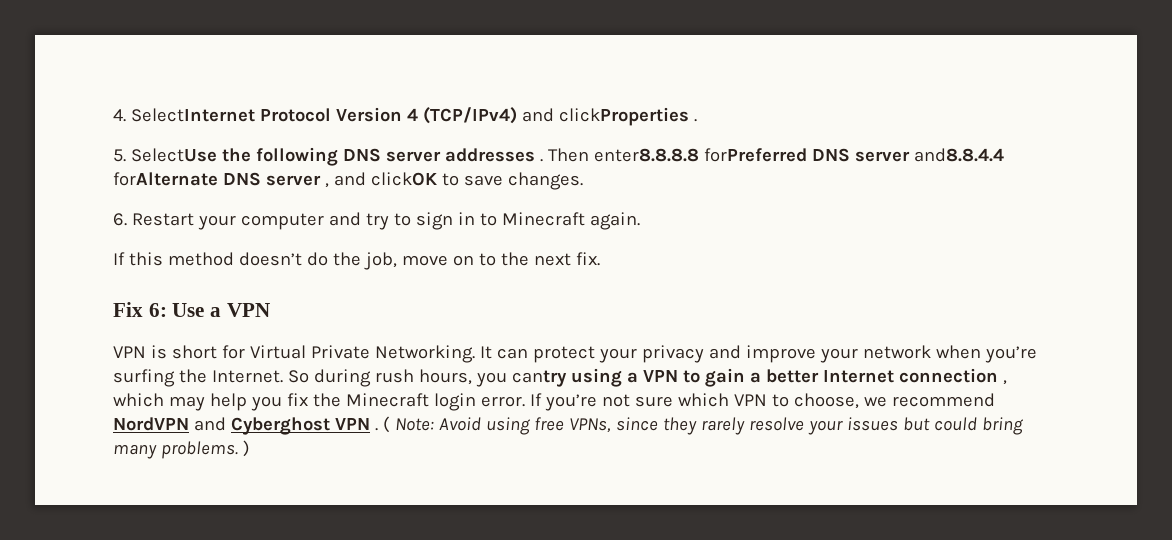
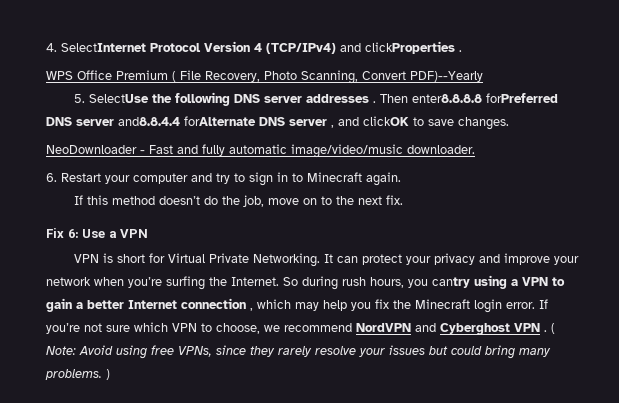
(697, 120) none -> [46,70,483,84] // WPS Office Premium ( File Recovery, Photo Scanning, Convert PDF)--Yearly
(583, 181) none -> [46,144,475,158] // NeoDownloader - Fast and fully automatic image/video/music downloader.

